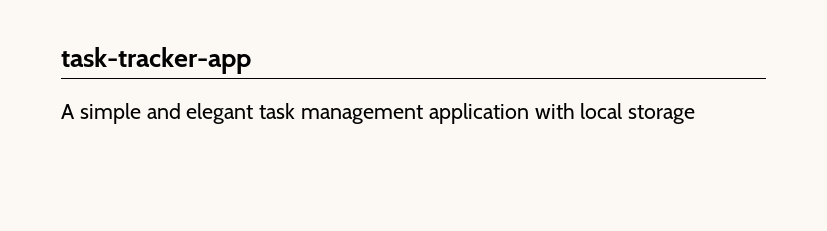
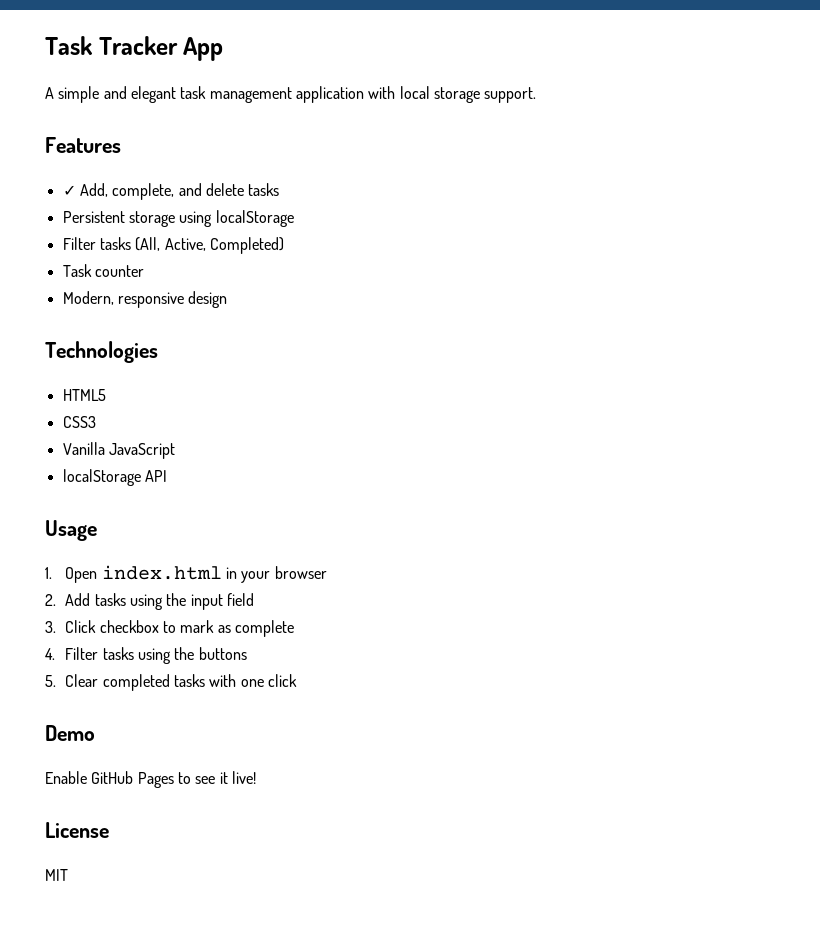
[61,47,251,74] task-tracker-app -> [45,36,224,61] Task Tracker App
(696, 114) none -> [484,87,537,103] [45,137,121,153] [62,183,280,200] [62,210,294,227] [62,237,284,254] [62,264,144,277] [62,291,228,308] [45,341,158,363] [62,389,106,401] [62,416,96,428] [62,442,175,459] [62,469,167,486] [45,520,97,541] [45,565,327,583] [45,593,254,610] [45,620,294,637] [45,647,247,664] [45,674,297,691] [45,725,95,741] [45,771,256,788] [45,822,109,838] [45,869,68,881] support. // Features // ✓ Add, complete, and delete tasks // Persistent storage using localStorage // Filter tasks (All, Active, Completed) // Task counter // Modern, responsive design // Technologies // HTML5 // CSS3 // Vanilla JavaScript // localStorage API // Usage // 1. Open index.html in your browser // 2. Add tasks using the input field // 3. Click checkbox to mark as complete // 4. Filter tasks using the buttons // 5. Clear completed tasks with one click // Demo // Enable GitHub Pages to see it live! // License // MIT

